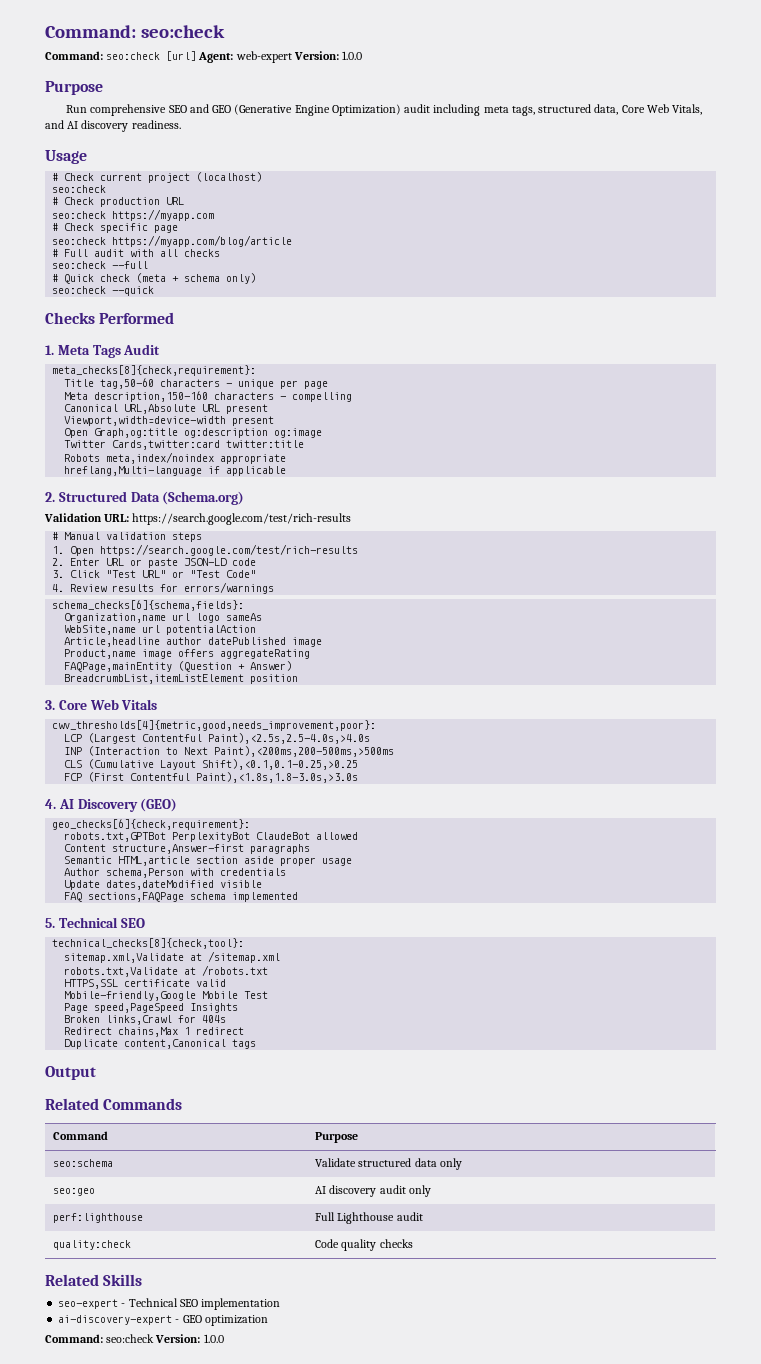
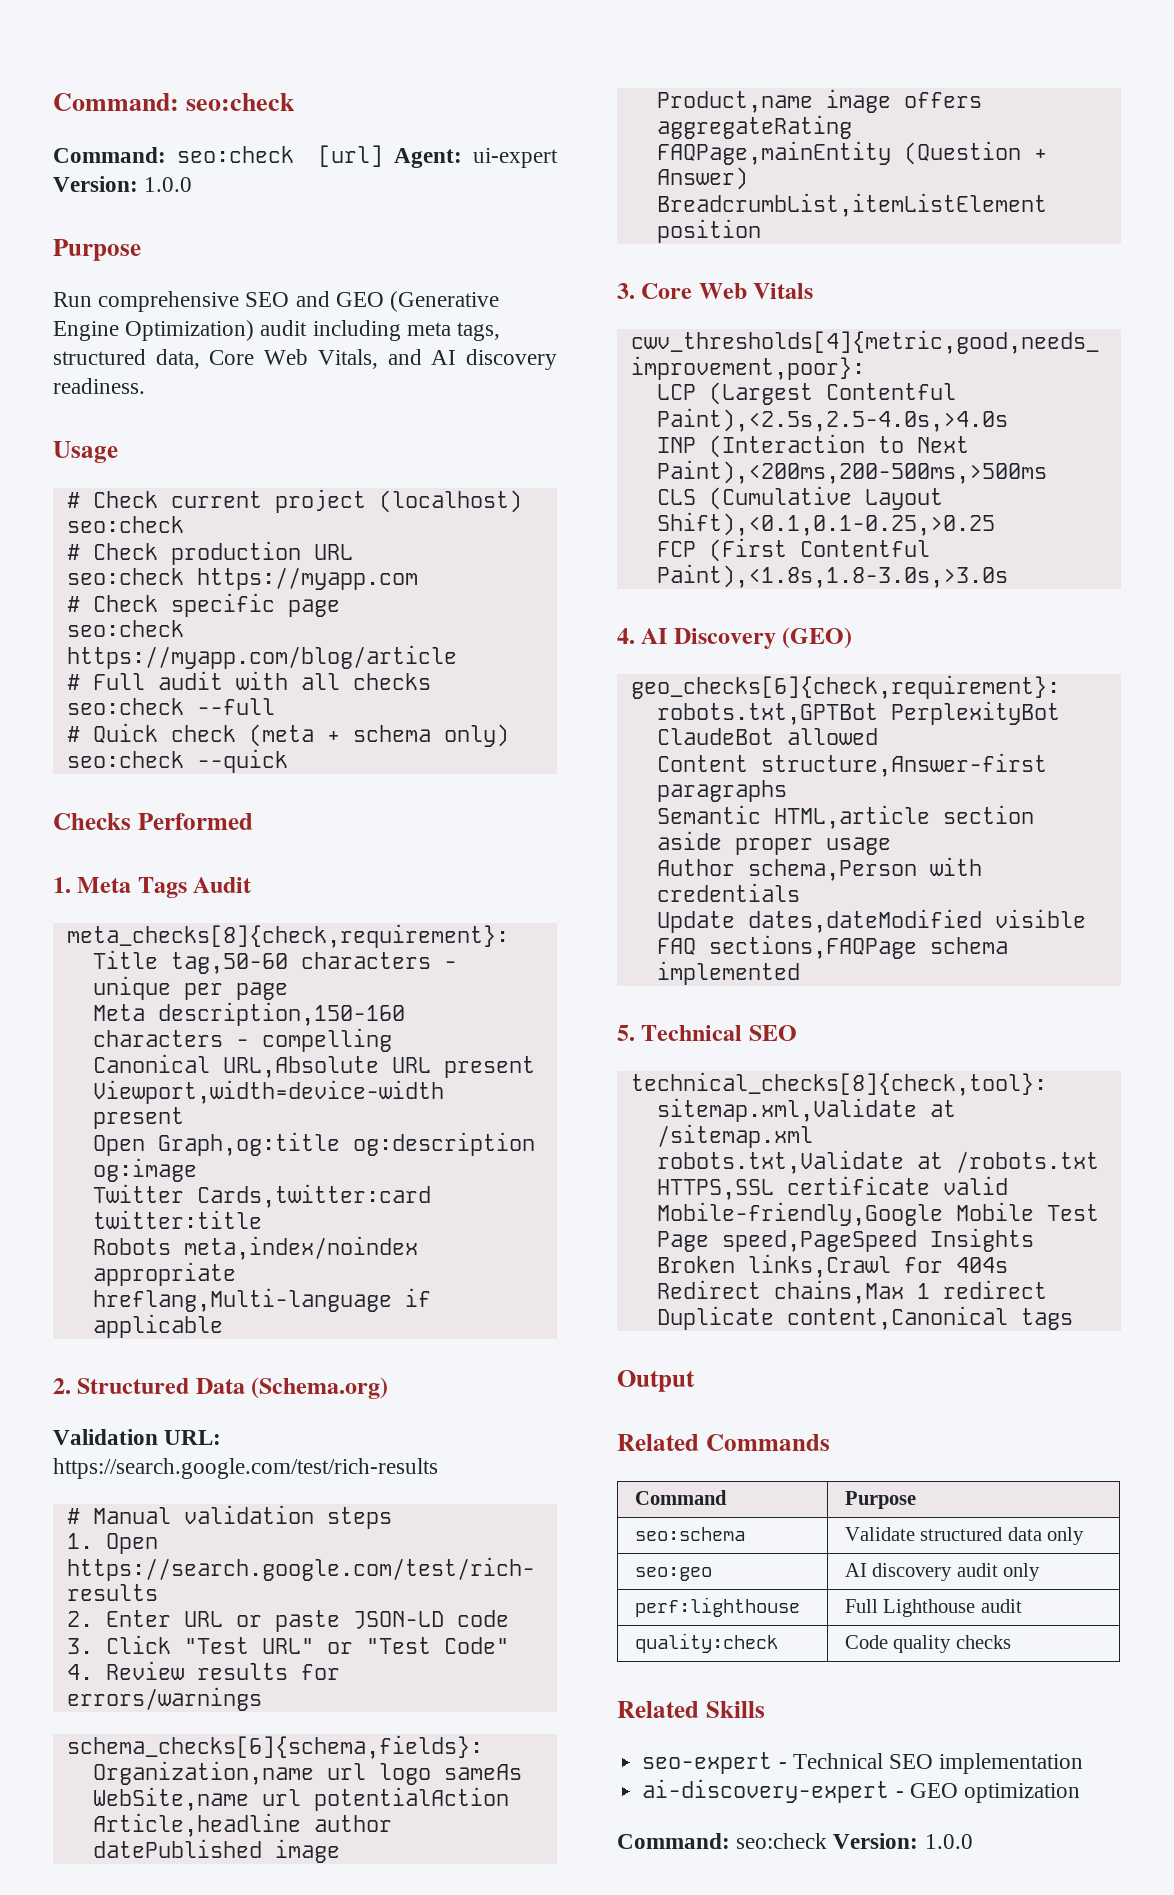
[235,51,292,63] web-expert -> [473,148,558,168] ui-expert

